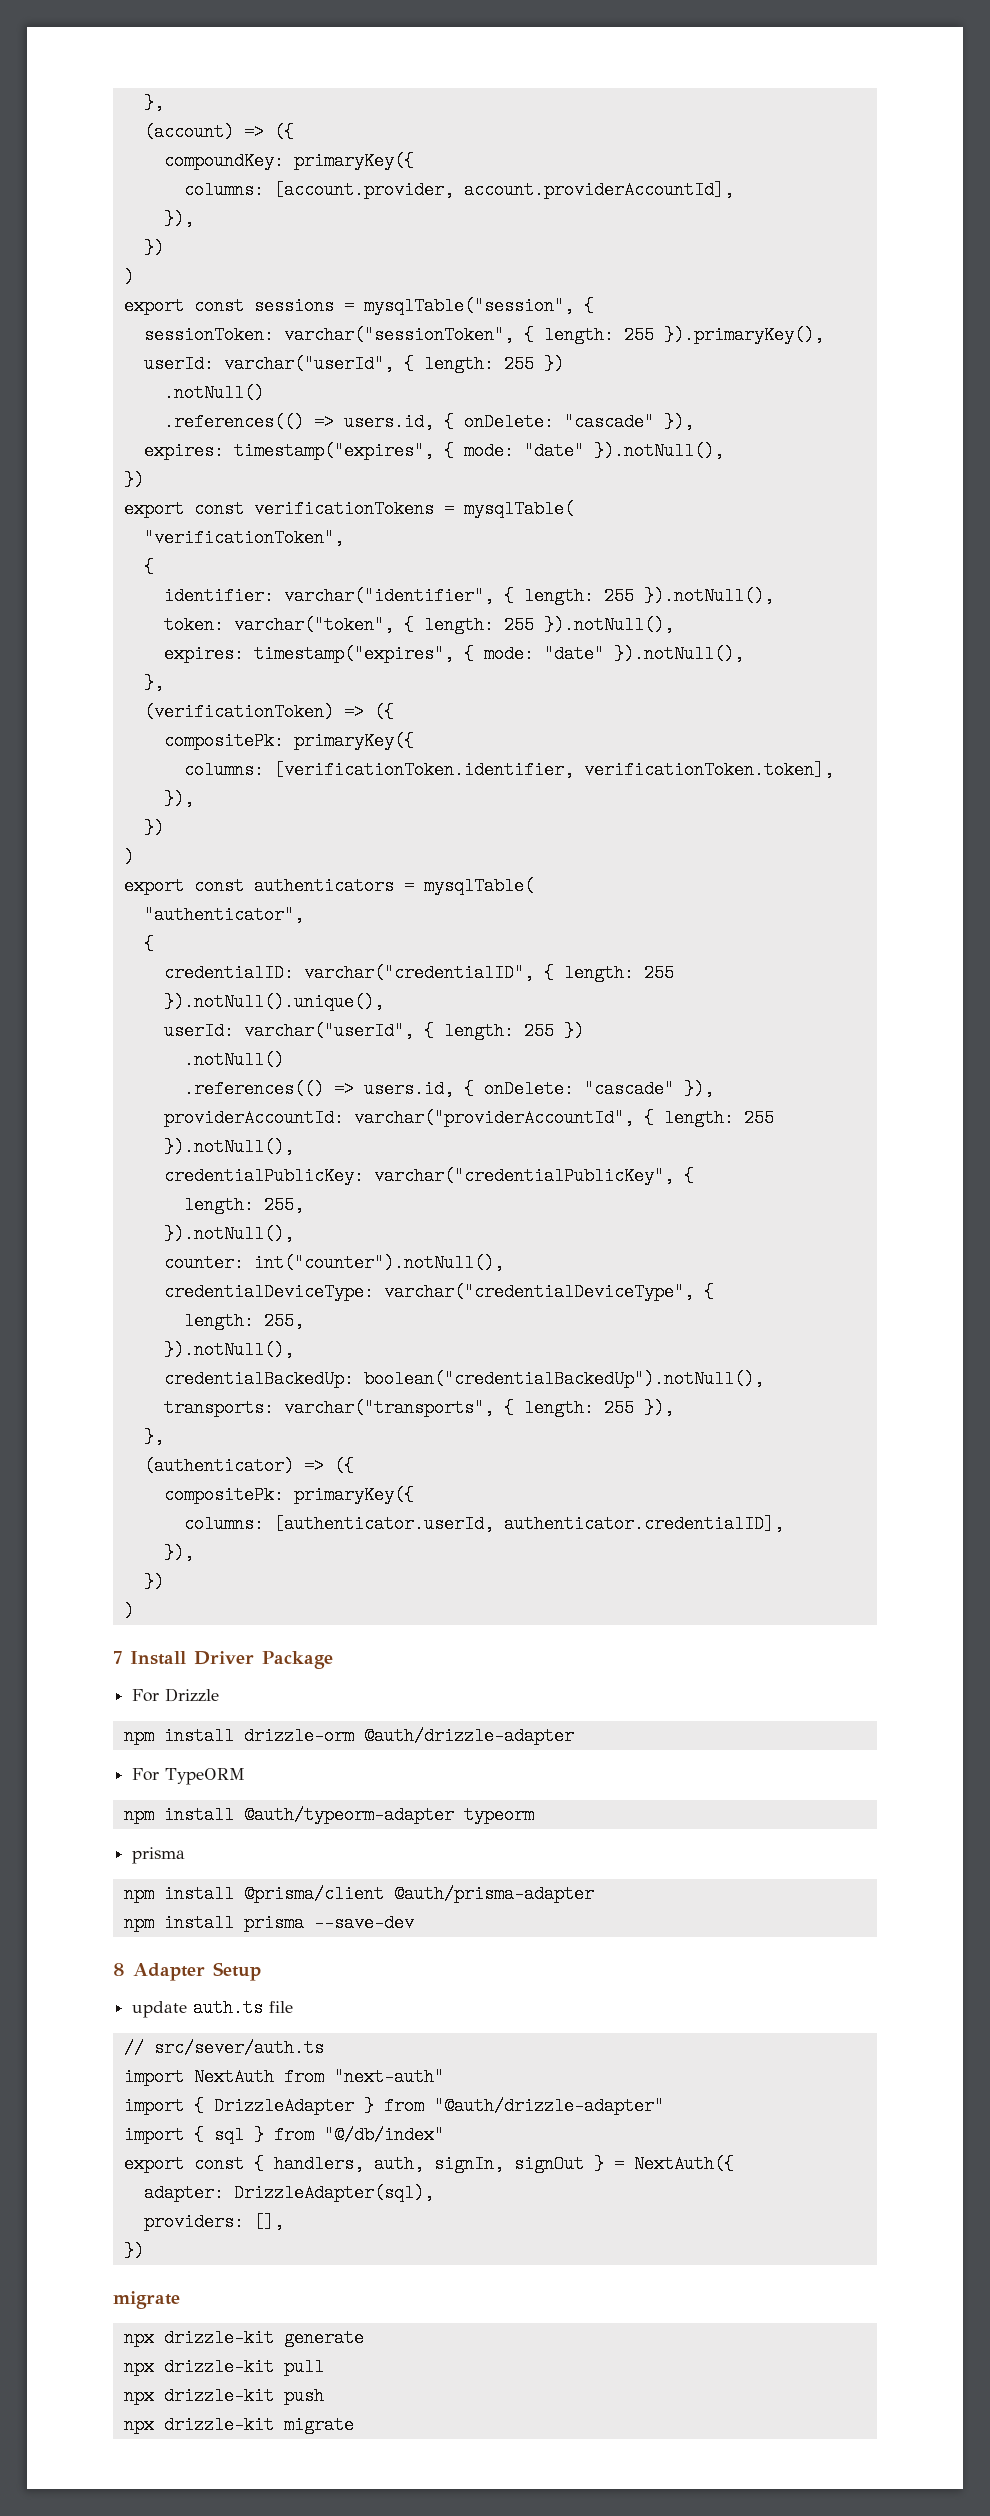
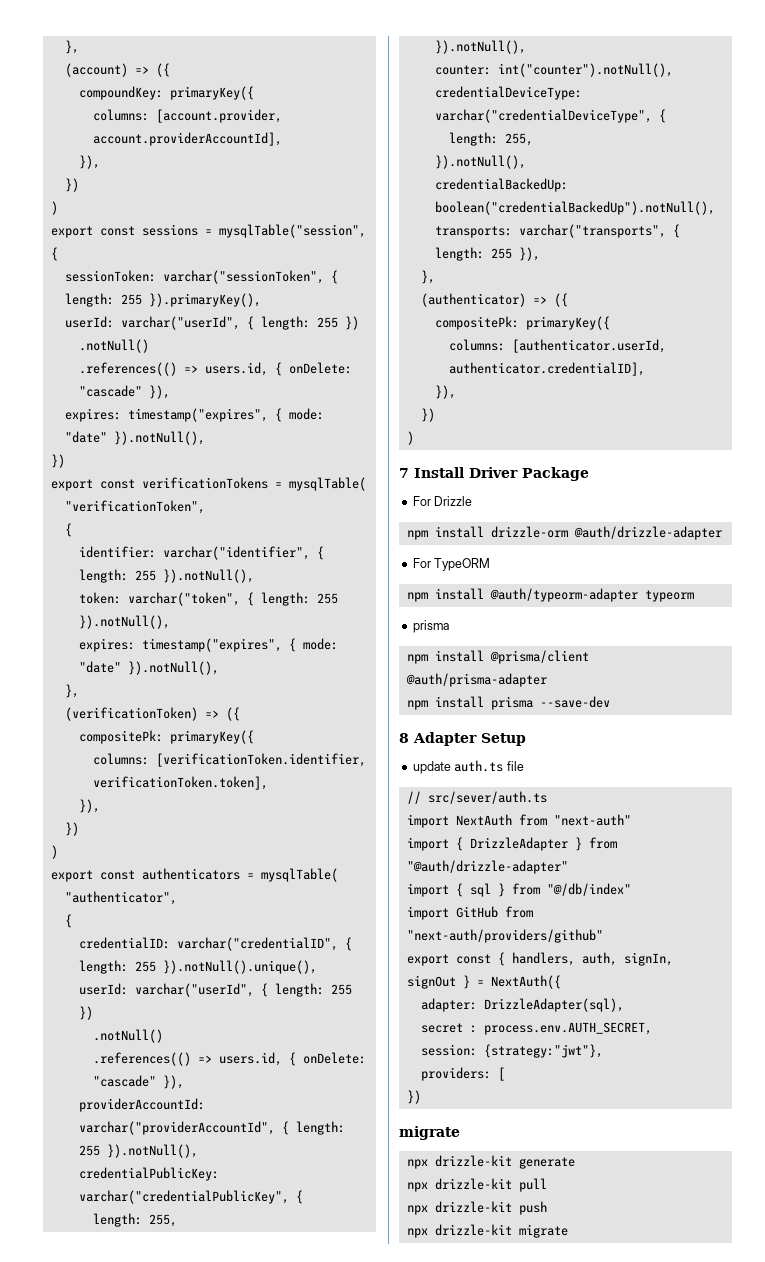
(444, 2135) none -> [406,906,533,920] [406,929,603,943] // import GitHub from "next-auth/providers/github"
(434, 2193) none -> [420,1022,652,1035] [420,1044,603,1058] // secret : process.env.AUTH_SECRET, // session: {strategy:"jwt"},
[253,2213,284,2231] [], -> [497,1067,505,1081] [

